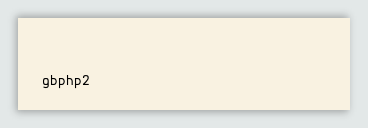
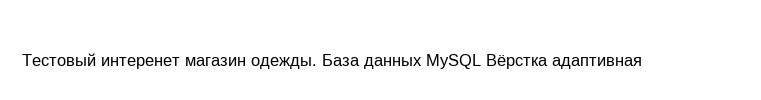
[42,75,90,89] gbphp2 -> [22,53,642,69] Тестовый интеренет магазин одежды. База данных MySQL Вёрстка адаптивная

